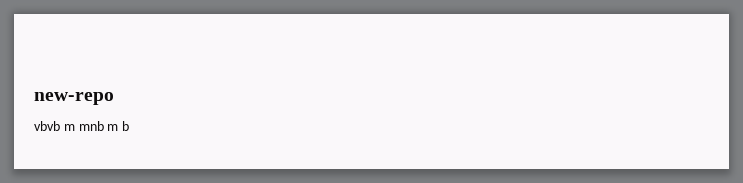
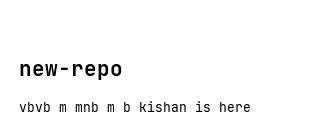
(130, 126) none -> [139,101,251,112] kishan is here

